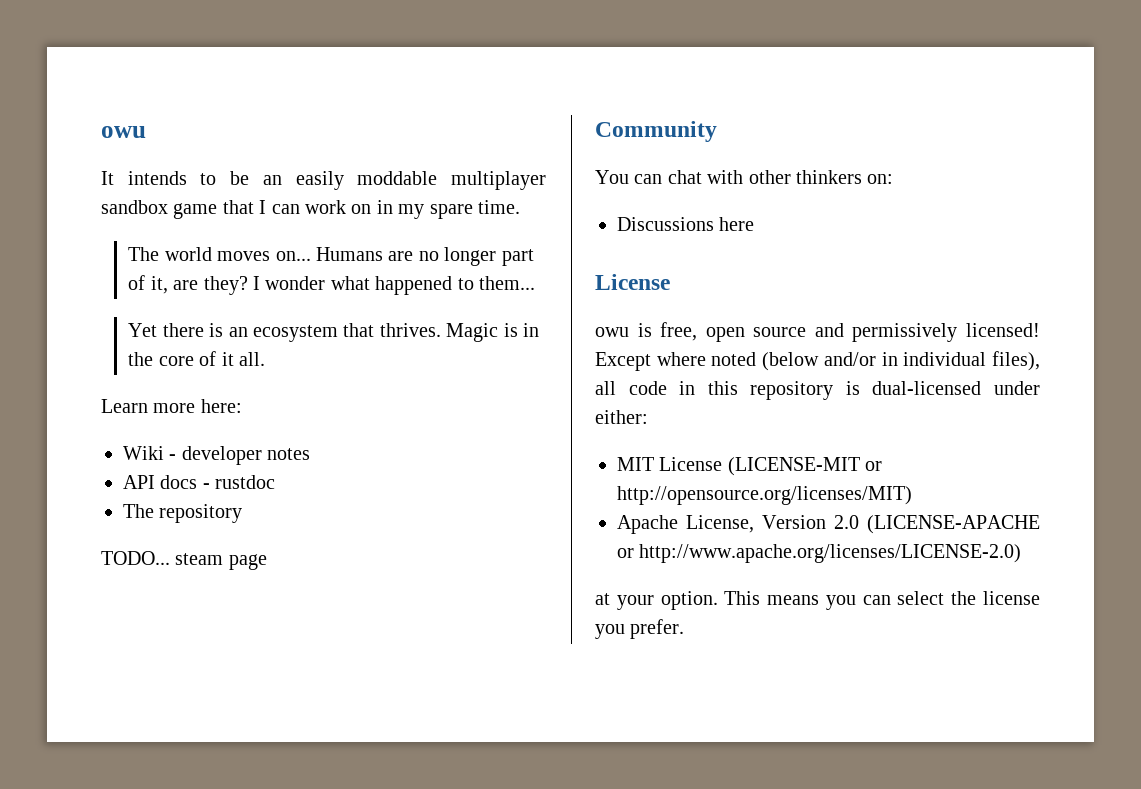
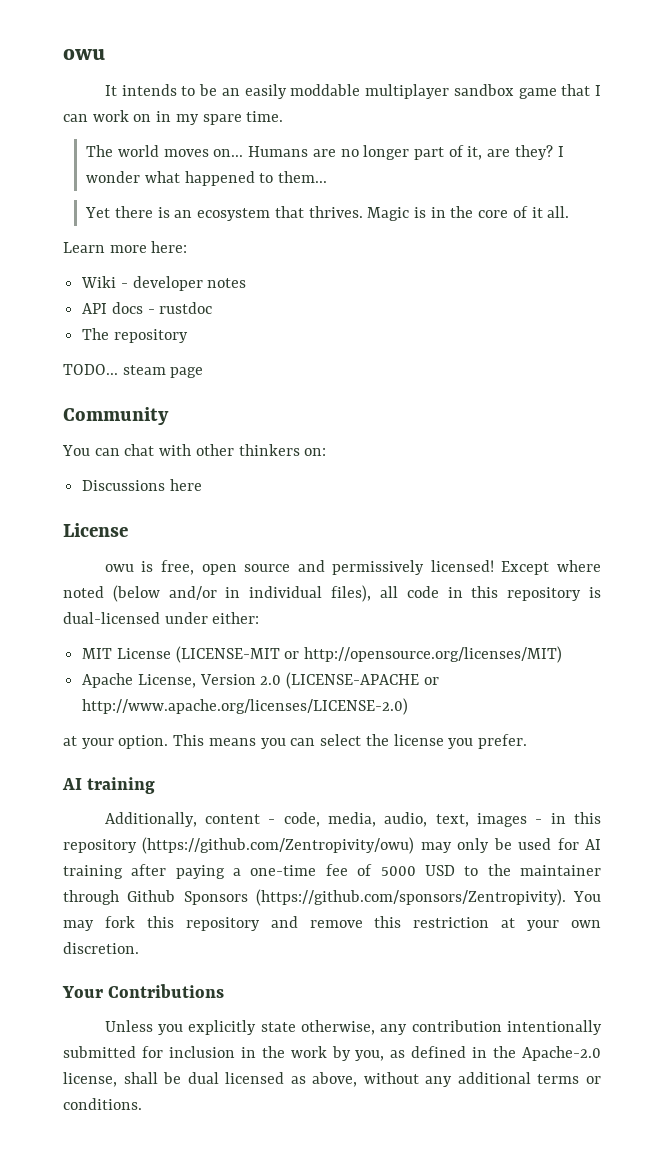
(685, 629) none -> [62,777,156,794] [104,812,602,827] [63,837,602,854] [63,864,601,879] [63,889,601,906] [63,916,601,931] [63,942,139,954] [62,984,225,998] [104,1020,602,1035] [63,1046,601,1061] [63,1072,601,1087] [63,1098,142,1110] // AI training // Additionally, content - code, media, audio, text, images - in this repository (https://github.com/Zentropivity/owu) may only be used for AI training after paying a one-time fee of 5000 USD to the maintainer through Github Sponsors (https://github.com/sponsors/Zentropivity). You may fork this repository and remove this restriction at your own discretion. // Your Contributions // Unless you explicitly state otherwise, any contribution intentionally submitted for inclusion in the work by you, as defined in the Apache-2.0 license, shall be dual licensed as above, without any additional terms or conditions.

